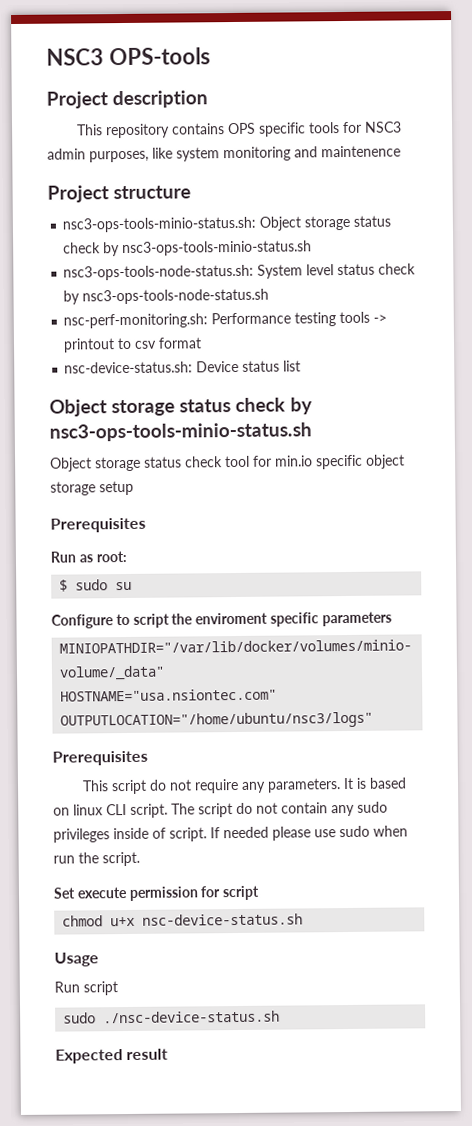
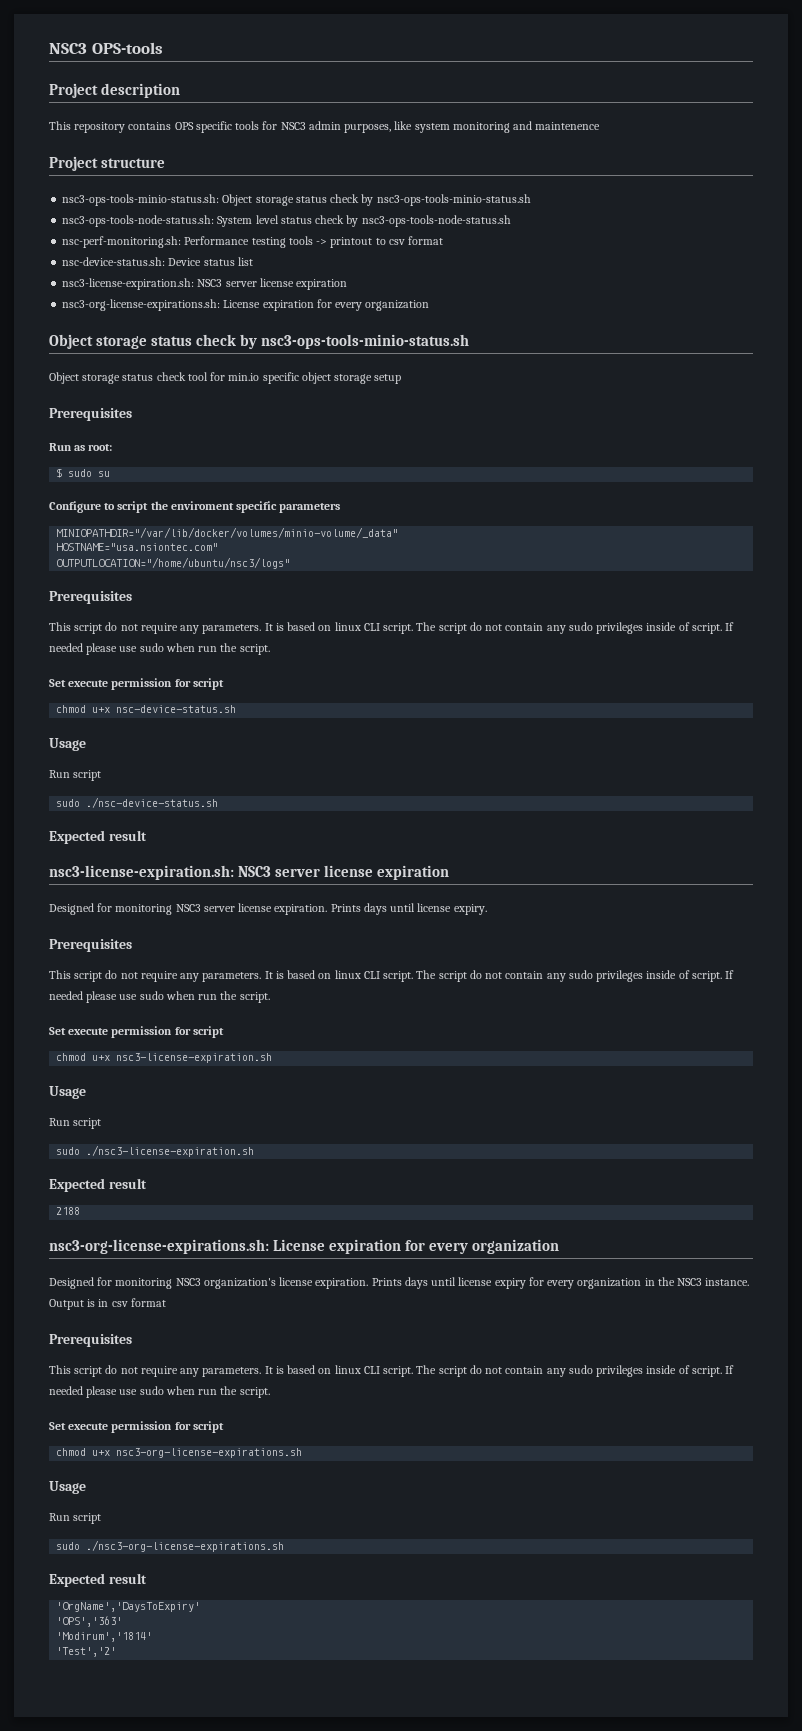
(302, 366) none -> [62,278,348,290] [62,299,430,311] // nsc3-license-expiration.sh: NSC3 server license expiration // nsc3-org-license-expirations.sh: License expiration for every organization
(169, 1054) none -> [49,865,450,880] [49,903,487,915] [49,939,132,952] [49,970,735,982] [49,991,270,1003] [49,1026,224,1038] [56,1053,273,1063] [49,1086,86,1099] [49,1118,102,1129] [56,1145,255,1157] [49,1178,147,1192] [56,1207,81,1215] [49,1239,560,1254] [49,1277,750,1289] [49,1298,166,1310] [49,1334,132,1347] [49,1365,735,1377] [49,1386,270,1398] [49,1421,224,1433] [56,1448,303,1458] [49,1481,86,1494] [49,1513,102,1524] [56,1540,285,1552] [49,1573,147,1587] [56,1602,201,1612] [56,1616,123,1627] [56,1632,153,1642] [56,1647,117,1657] // nsc3-license-expiration.sh: NSC3 server license expiration // Designed for monitoring NSC3 server license expiration. Prints days until license expiry. // Prerequisites // This script do not require any parameters. It is based on linux CLI script. The script do not contain any sudo privileges inside of script. If needed please use sudo when run the script. // Set execute permission for script // chmod u+x nsc3-license-expiration.sh // Usage // Run script // sudo ./nsc3-license-expiration.sh // Expected result // 2188 // nsc3-org-license-expirations.sh: License expiration for every organization // Designed for monitoring NSC3 organization's license expiration. Prints days until license expiry for every organization in the NSC3 instance. Output is in csv format // Prerequisites // This script do not require any parameters. It is based on linux CLI script. The script do not contain any sudo privileges inside of script. If needed please use sudo when run the script. // Set execute permission for script // chmod u+x nsc3-org-license-expirations.sh // Usage // Run script // sudo ./nsc3-org-license-expirations.sh // Expected result // 'OrgName','DaysToExpiry' // 'OPS','363' // 'Modirum','1814' // 'Test','2'

